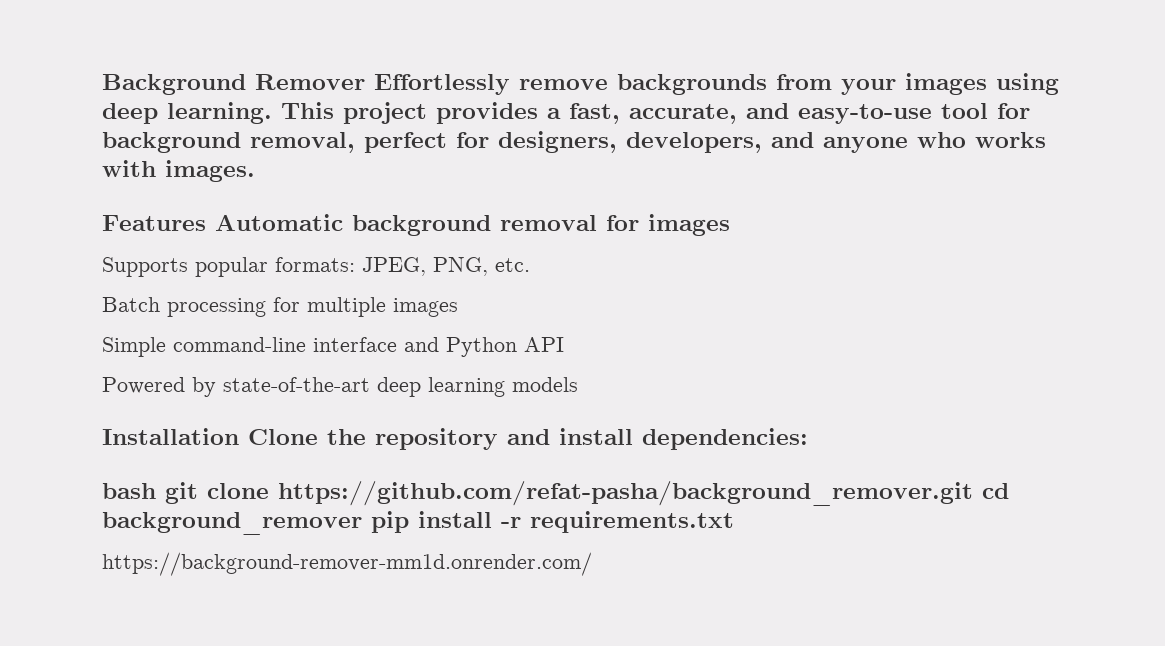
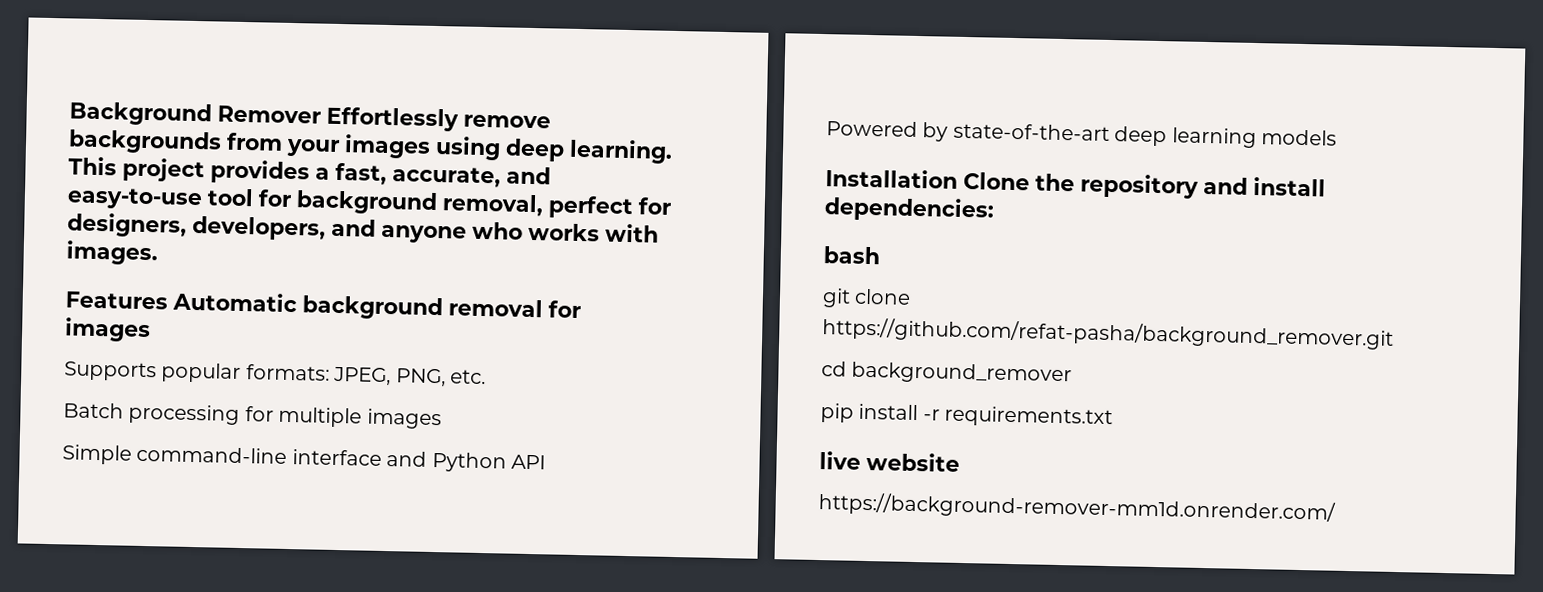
(156, 491) none -> (881, 255) //
(973, 493) none -> (1394, 333) //
(362, 523) none -> (1073, 373) //
(734, 522) none -> [819,451,960,472] // live website

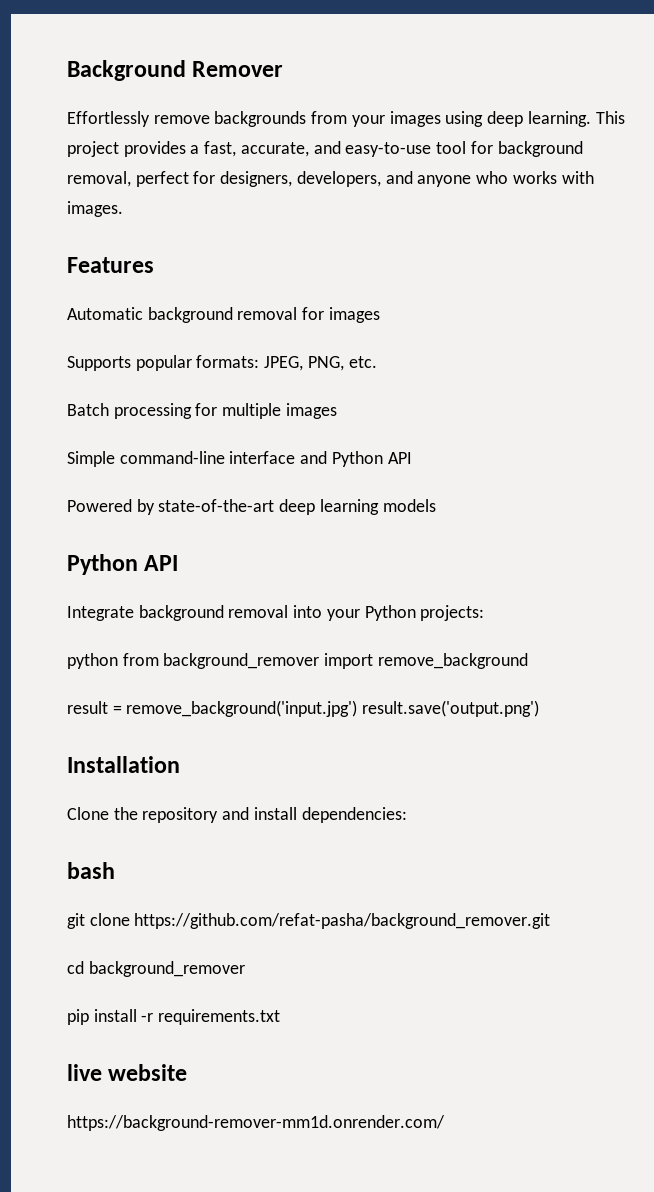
(321, 114) none -> (284, 69) //
(168, 300) none -> (154, 265) //
(1337, 137) none -> [67,554,179,575] [67,605,485,621] [67,653,528,669] [67,700,540,717] // Python API // Integrate background removal into your Python projects: // python from background_remover import remove_background // result = remove_background('input.jpg') result.save('output.png')
(958, 178) none -> (180, 764) //

